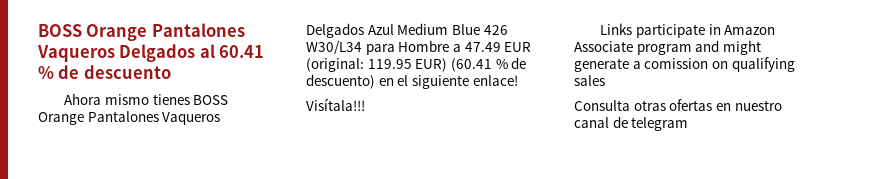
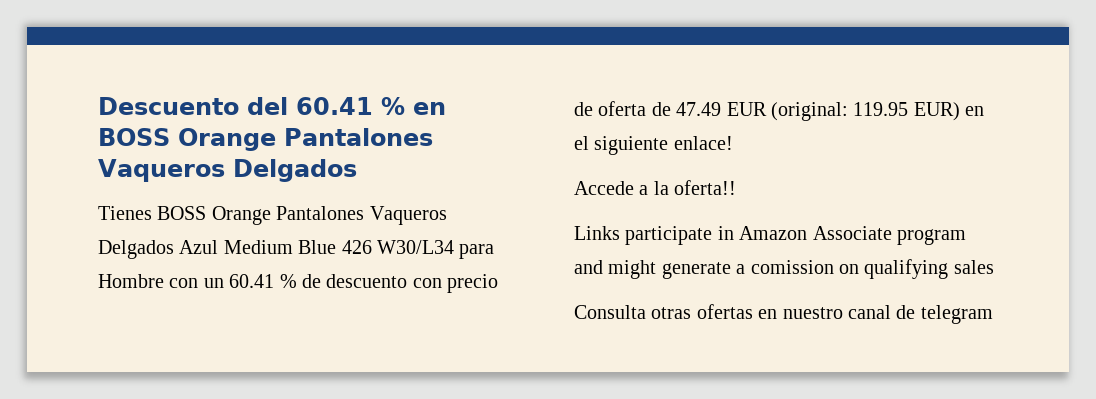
[38,23,245,41] [37,44,265,62] [38,65,171,79] [64,93,190,105] BOSS Orange Pantalones Vaqueros Delgados al 60.41 % de descuento // Ahora mismo tienes -> [98,97,446,115] [98,128,433,151] [98,159,357,182] [98,206,152,220] Descuento del 60.41 % en BOSS Orange Pantalones Vaqueros Delgados // Tienes
[452,44,461,52] a -> [169,274,499,293] [574,101,671,116] con un 60.41 % de descuento con precio de oferta de
[450,57,527,72] [306,74,375,89] (60.41 % de descuento) -> (960, 111) none
[306,98,365,111] Visítala!!! -> [574,180,737,195] Accede a la oferta!!

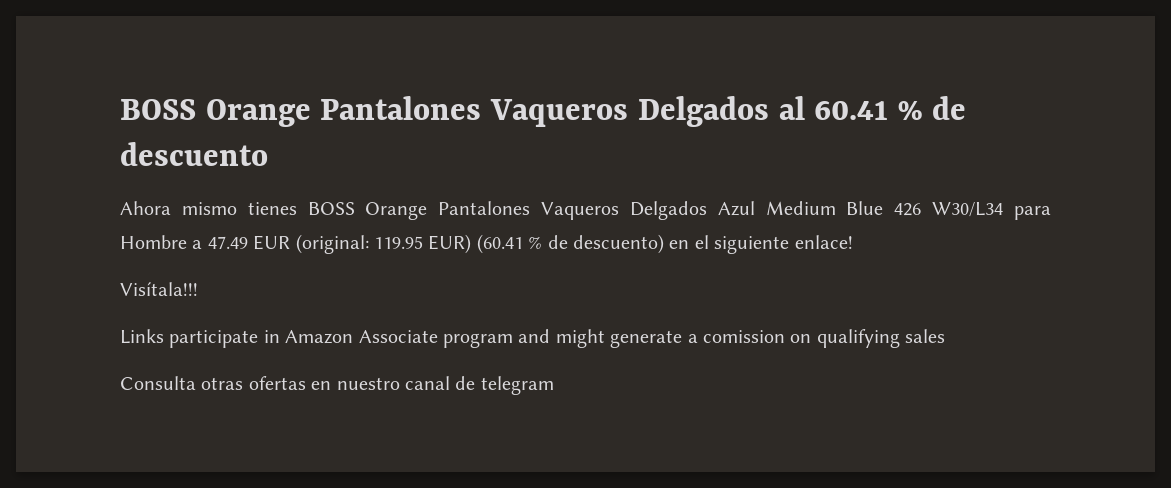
[98,97,446,115] [98,128,433,151] [98,159,357,182] [98,206,152,220] Descuento del 60.41 % en BOSS Orange Pantalones Vaqueros Delgados // Tienes -> [120,96,966,127] [120,142,268,166] [120,201,297,215] BOSS Orange Pantalones Vaqueros Delgados al 60.41 % de descuento // Ahora mismo tienes
[169,274,499,293] [574,101,671,116] con un 60.41 % de descuento con precio de oferta de -> [192,240,203,249] a
(960, 111) none -> [476,234,664,254] (60.41 % de descuento)
[574,180,737,195] Accede a la oferta!! -> [120,282,198,296] Visítala!!!

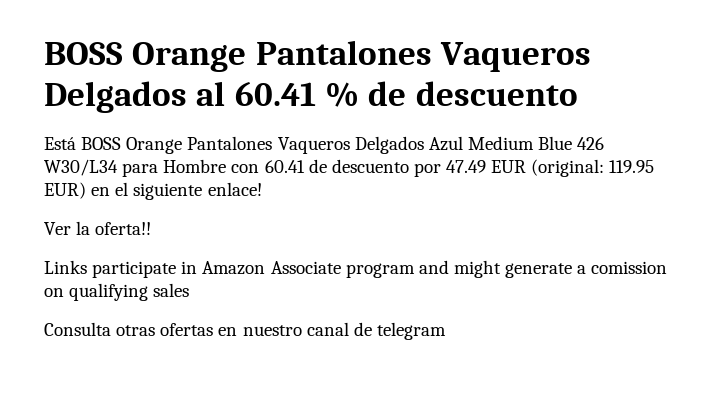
[120,201,297,215] Ahora mismo tienes -> [44,137,76,150] Está
[192,240,203,249] a -> [231,159,441,177] con 60.41 de descuento por
[476,234,664,254] (60.41 % de descuento) -> (86, 190) none
[120,282,198,296] Visítala!!! -> [44,221,152,235] Ver la oferta!!

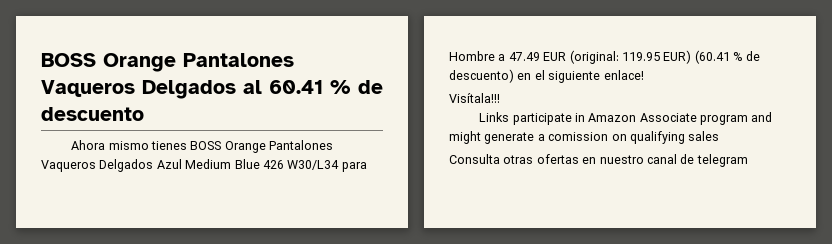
[44,137,76,150] Está -> [71,140,187,150] Ahora mismo tienes
[231,159,441,177] con 60.41 de descuento por -> [498,54,506,61] a
(86, 190) none -> [694,50,761,64] [449,69,514,83] (60.41 % de descuento)
[44,221,152,235] Ver la oferta!! -> [449,93,500,103] Visítala!!!

